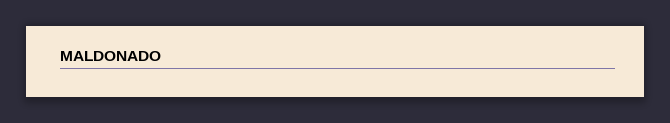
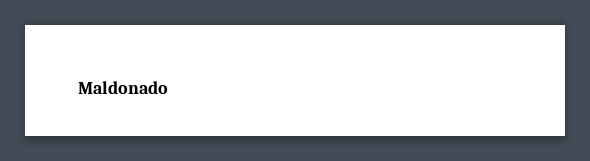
[60,51,161,61] MALDONADO -> [78,81,168,94] Maldonado

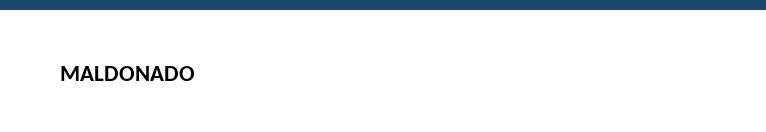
[78,81,168,94] Maldonado -> [60,66,195,81] MALDONADO

